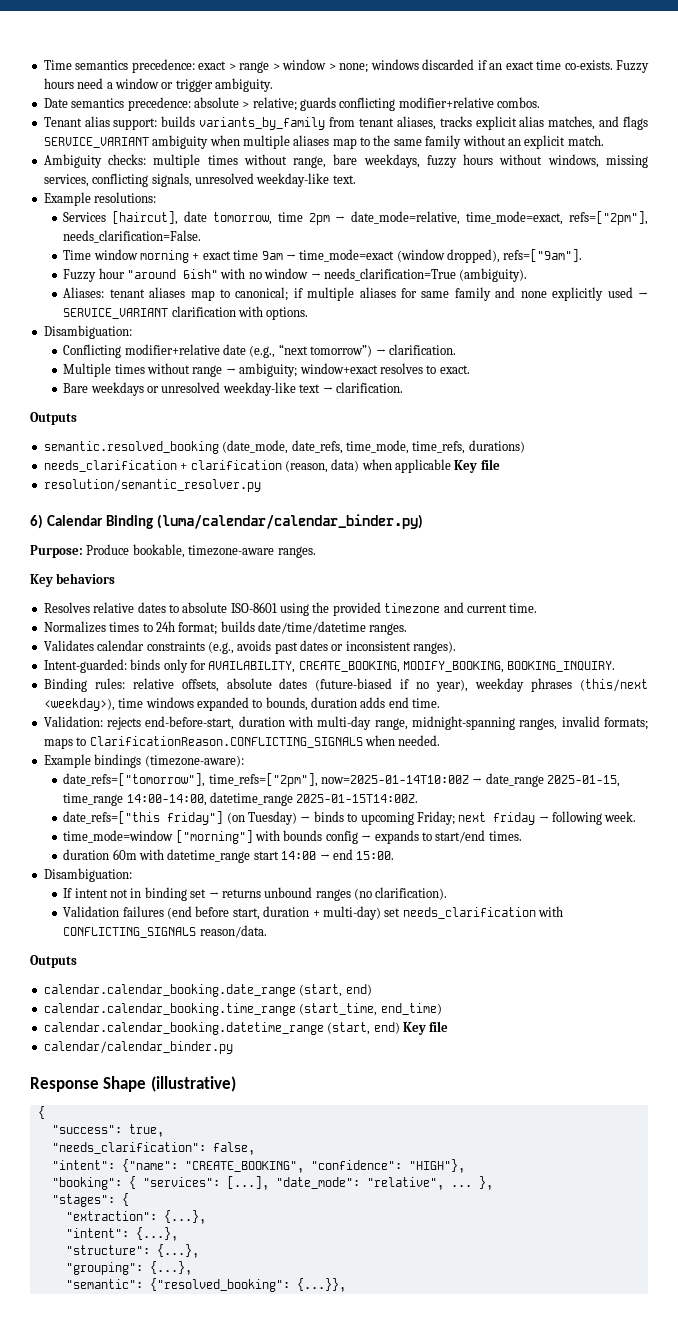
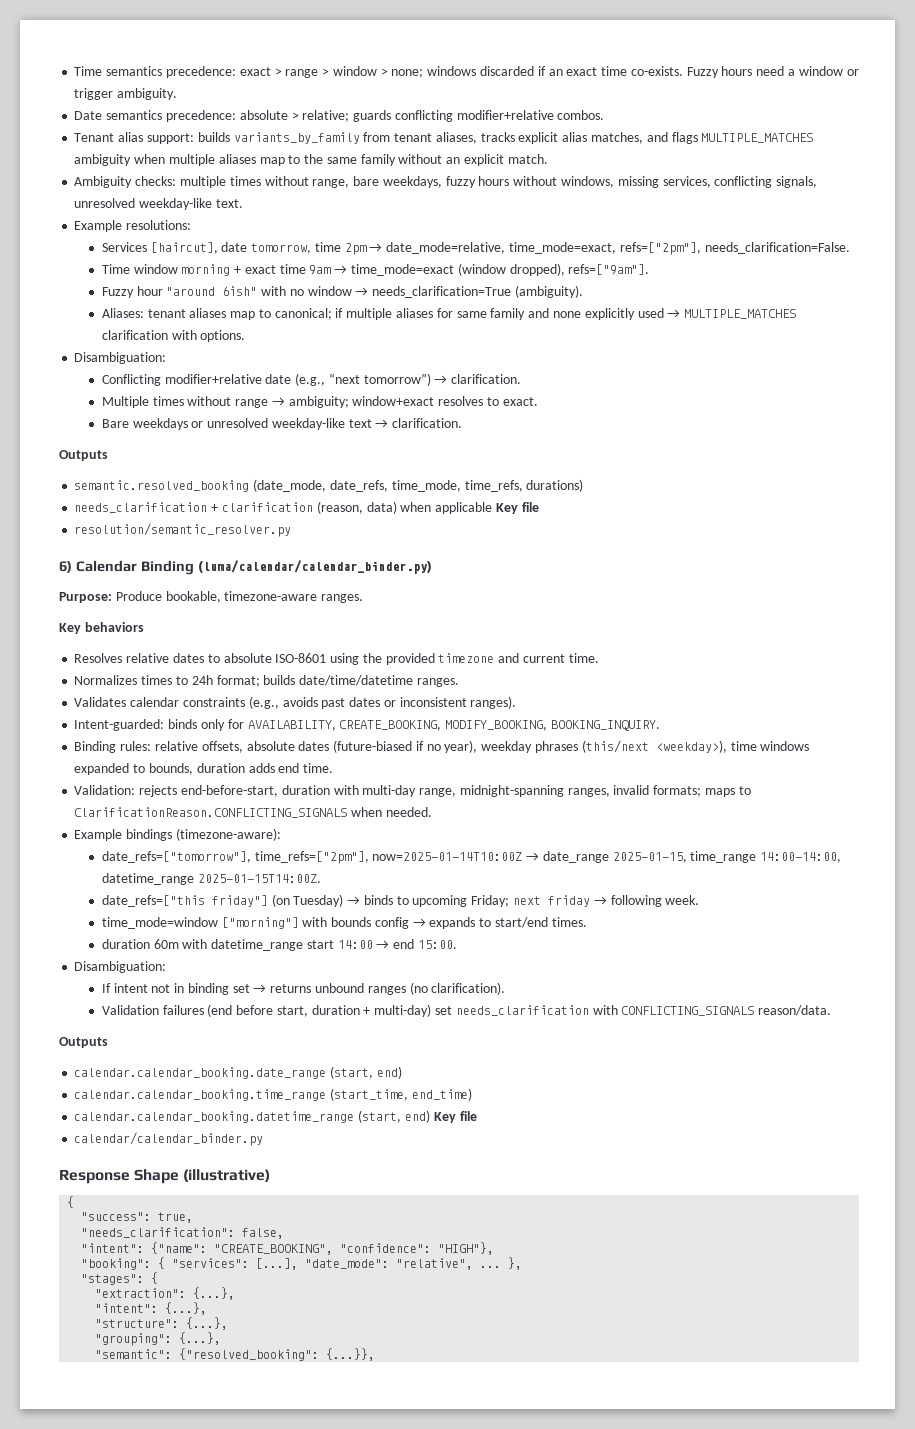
[43,137,149,148] SERVICE_VARIANT -> [701,133,814,143] MULTIPLE_MATCHES
[63,308,169,319] SERVICE_VARIANT -> [684,309,797,319] MULTIPLE_MATCHES

